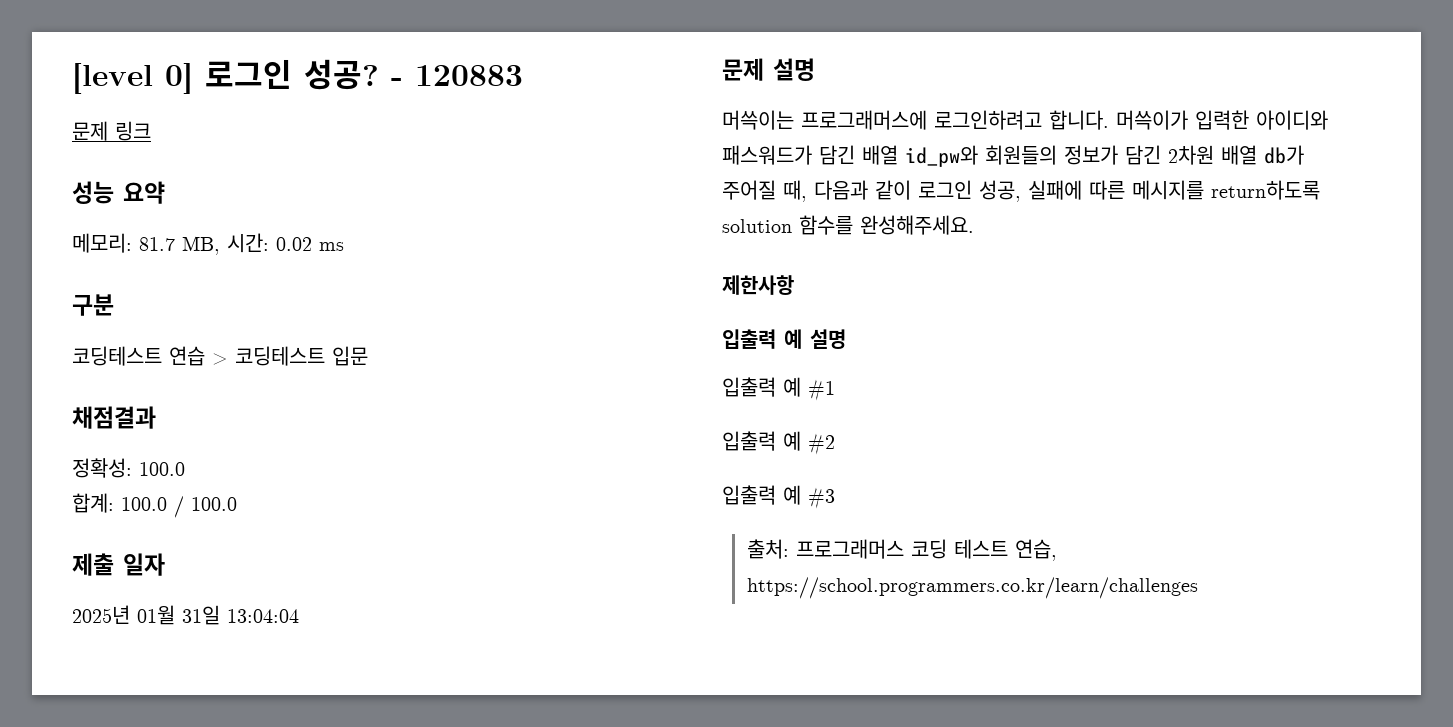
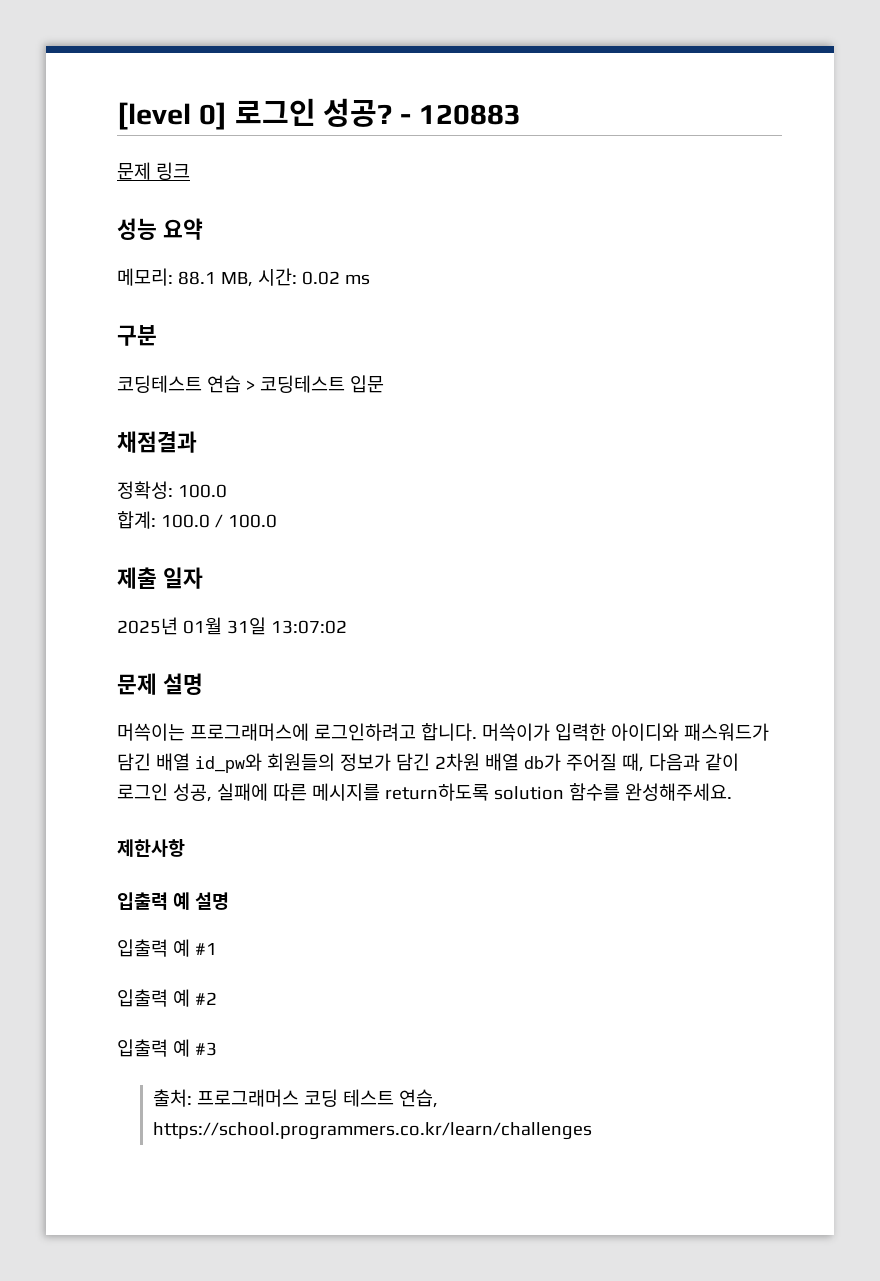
[139,237,175,251] 81.7 -> [177,271,216,285] 88.1
[227,609,299,623] 13:04:04 -> [270,620,347,634] 13:07:02

